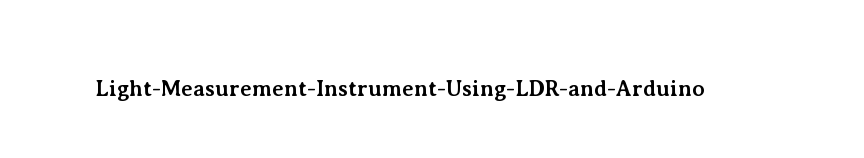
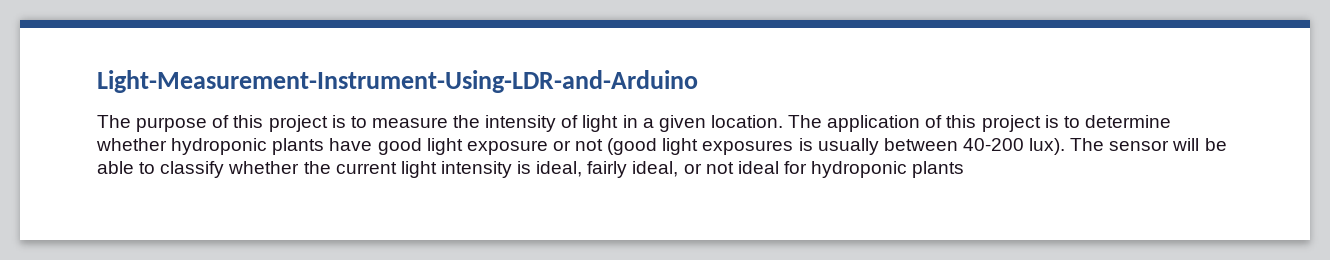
(705, 90) none -> [97,115,1171,132] [96,138,1227,155] [97,161,965,178] // The purpose of this project is to measure the intensity of light in a given location. The application of this project is to determine whether hydroponic plants have good light exposure or not (good light exposures is usually between 40-200 lux). The sensor will be able to classify whether the current light intensity is ideal, fairly ideal, or not ideal for hydroponic plants

